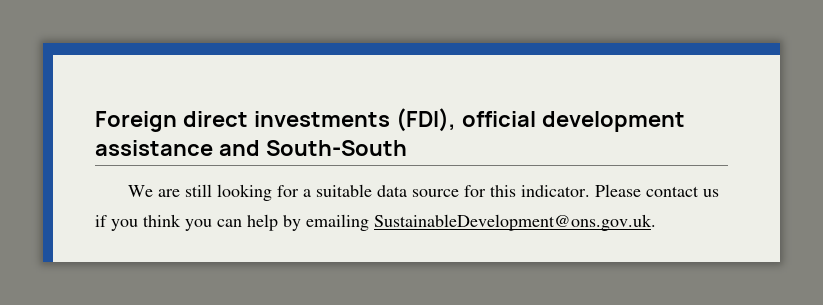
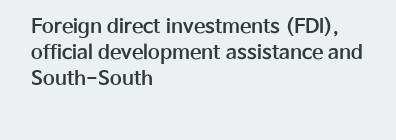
[127,184,719,201] [95,214,656,231] // We are still looking for a suitable data source for this indicator. Please contact us if you think you can help by emailing SustainableDevelopment@ons.gov.uk. -> (153, 77) none

